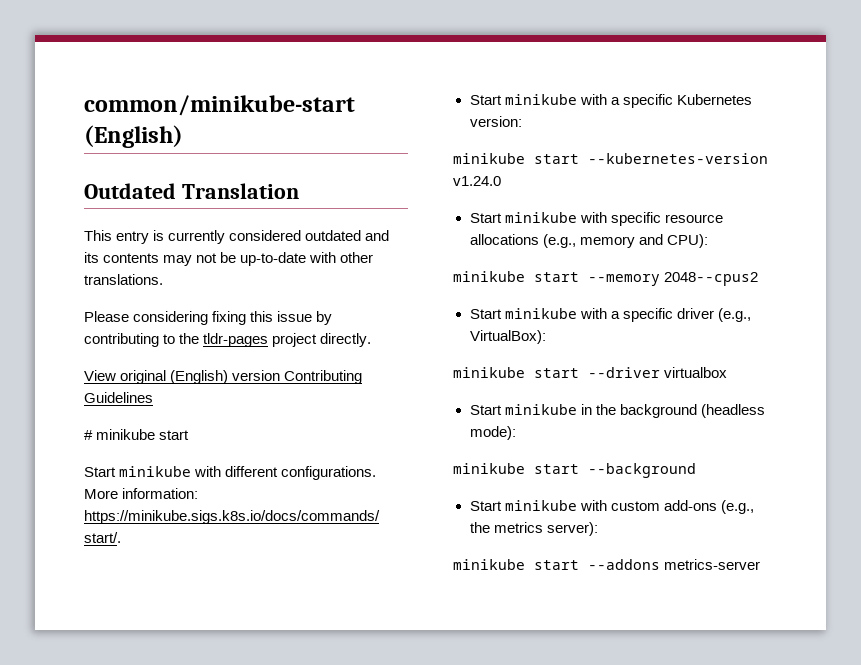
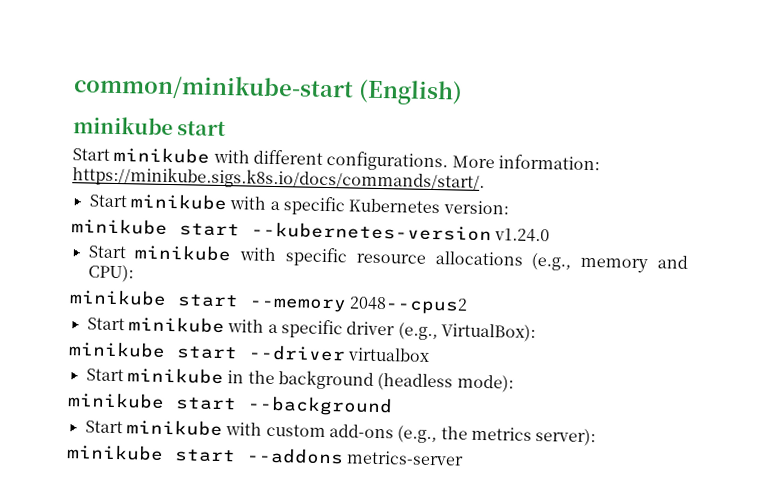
[84,183,299,199] [84,230,390,244] [84,252,374,266] [84,274,163,285] [84,311,333,325] [84,333,372,347] [84,370,363,384] [84,392,153,403] [84,430,93,440] Outdated Translation // This entry is currently considered outdated and its contents may not be up-to-date with other translations. // Please considering fixing this issue by contributing to the tldr-pages project directly. // View original (English) version Contributing Guidelines // # -> (463, 92) none

